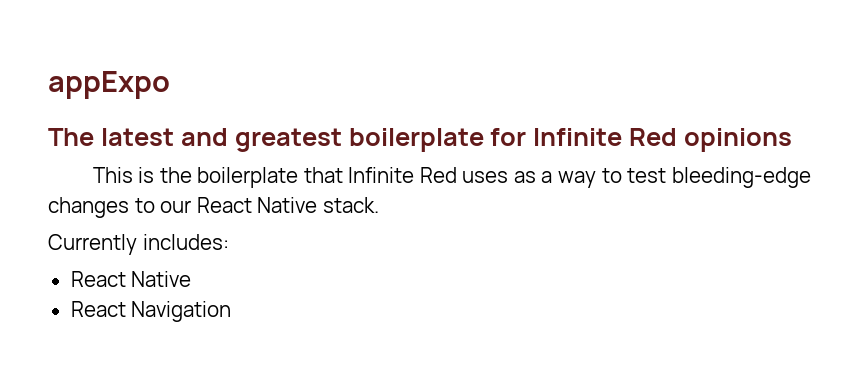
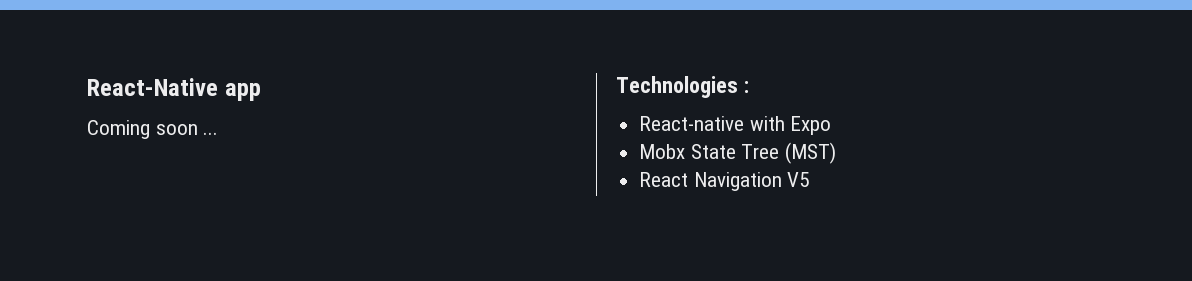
[48,71,170,99] [48,128,793,152] [92,167,811,188] [48,197,379,218] [48,234,229,255] [70,271,192,287] appExpo // The latest and greatest boilerplate for Infinite Red opinions // This is the boilerplate that Infinite Red uses as a way to test bleeding-edge changes to our React Native stack. // Currently includes: // React Native -> [87,78,261,101] [87,120,219,139] [616,76,749,98] [639,116,832,135] [639,142,837,164] React-Native app // Coming soon ... // Technologies : // React-native with Expo // Mobx State Tree (MST)
(232, 311) none -> [787,172,810,187] V5

